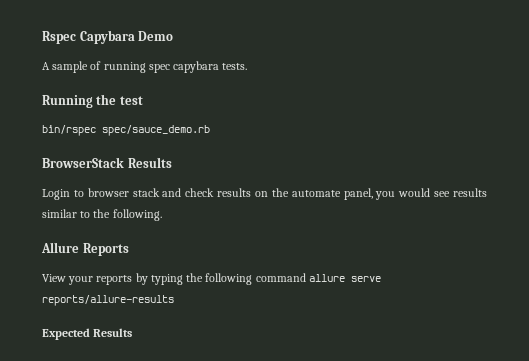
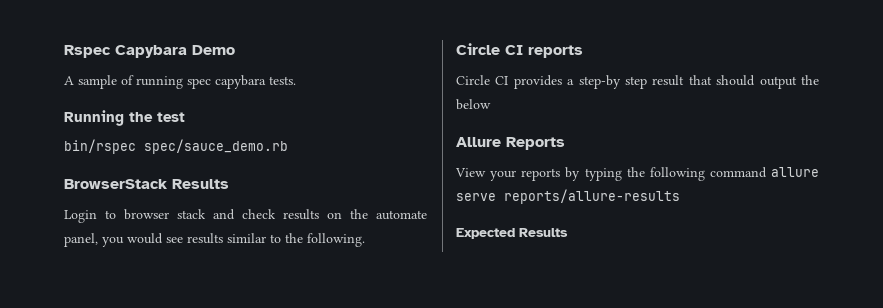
(162, 215) none -> [456,43,583,58] [456,75,819,89] [456,99,491,110] // Circle CI reports // Circle CI provides a step-by step result that should output the below

